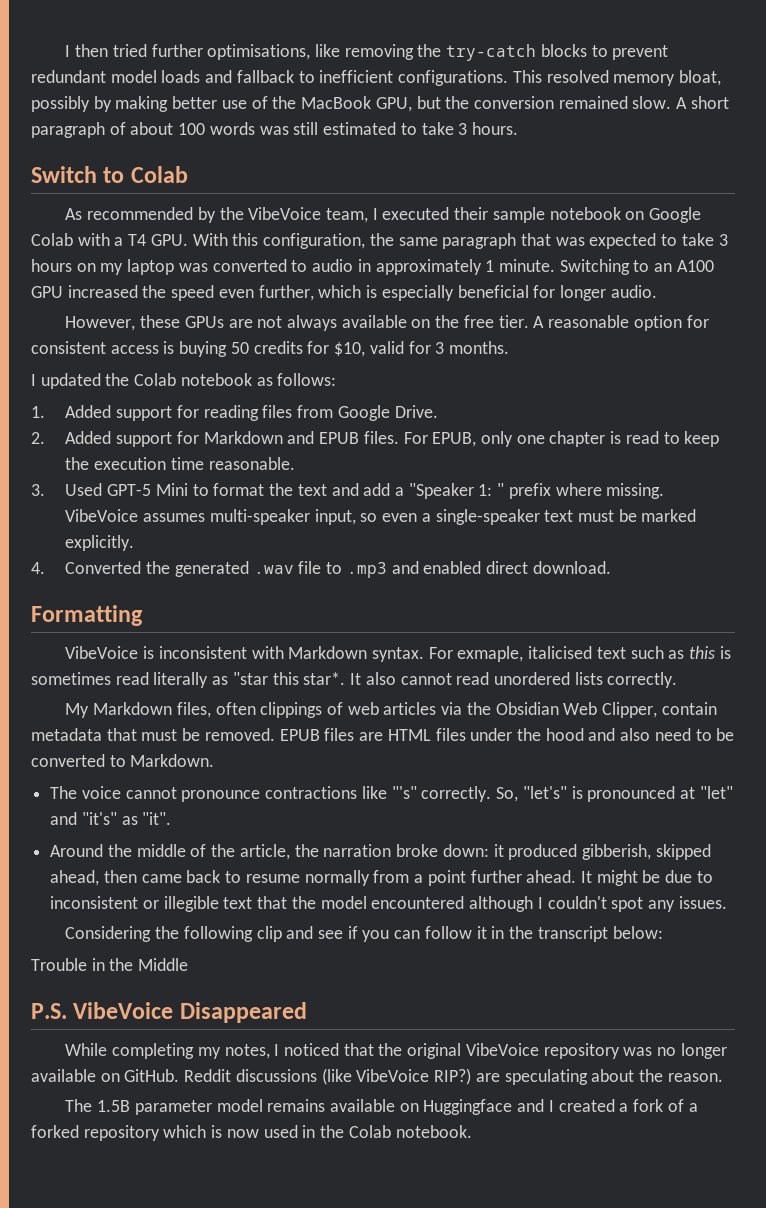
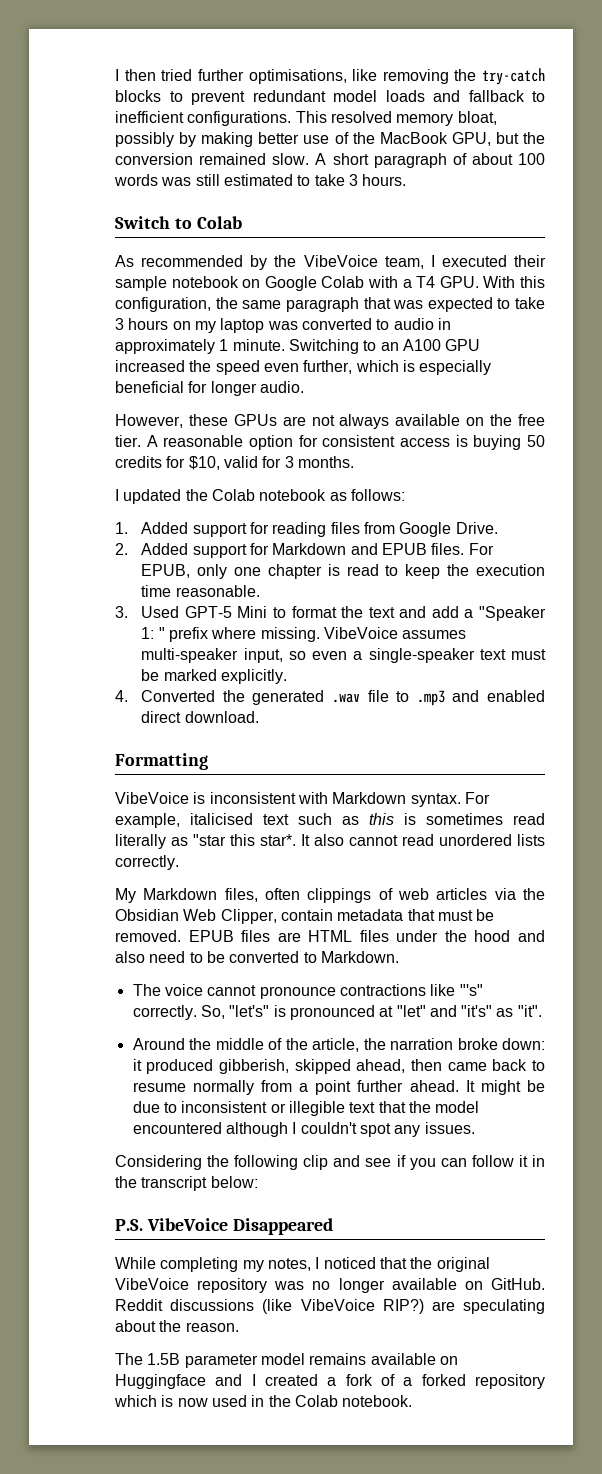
[457,646,524,662] exmaple, -> [115,813,180,828] example,
[31,958,189,971] // Trouble in the Middle -> (258, 1182) none

